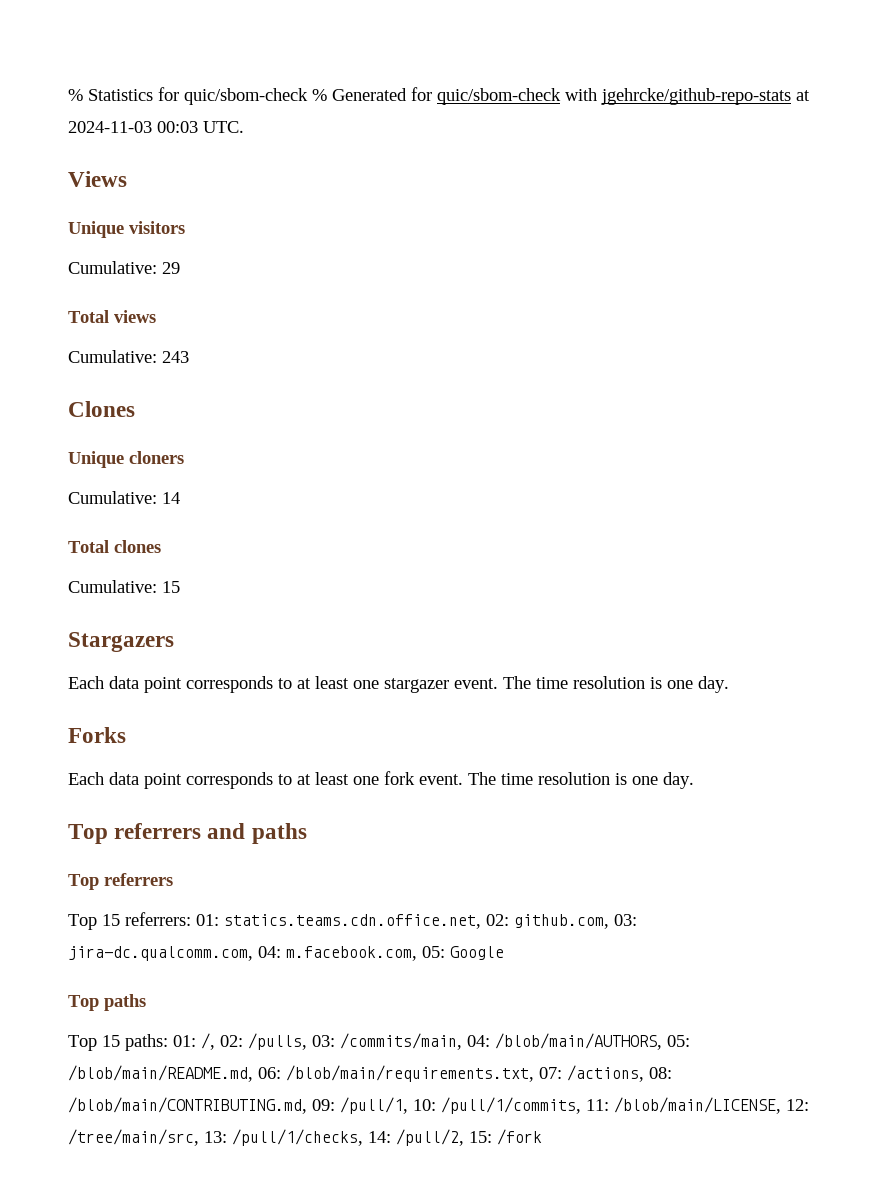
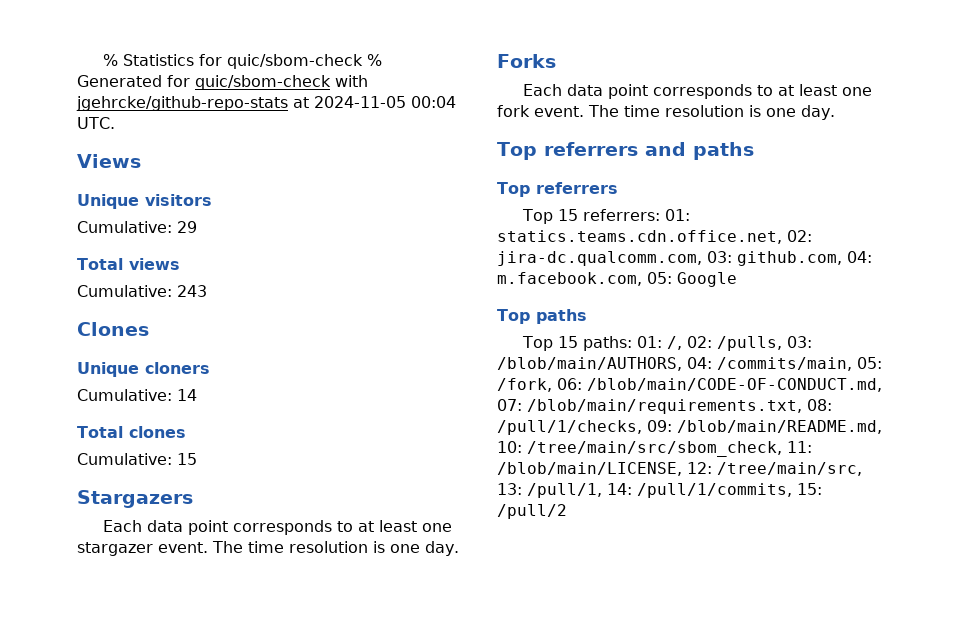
[68,121,198,133] 2024-11-03 00:03 -> [314,96,456,108] 2024-11-05 00:04
[514,914,637,929] [68,946,253,961] github.com, 03: jira-dc.qualcomm.com, -> [497,251,842,266] jira-dc.qualcomm.com, 03: github.com,
[340,1033,690,1050] [68,1065,672,1082] [68,1097,581,1114] /commits/main, 04: /blob/main/AUTHORS, 05: /blob/main/README.md, 06: /blob/main/requirements.txt, 07: /actions, 08: /blob/main/CONTRIBUTING.md, 09: /pull/1, 10: /pull/1/commits, -> [497,357,882,371] [497,378,882,392] [497,399,832,414] [497,420,882,435] [497,441,782,457] /blob/main/AUTHORS, 04: /commits/main, 05: /fork, 06: /blob/main/CODE-OF-CONDUCT.md, 07: /blob/main/requirements.txt, 08: /pull/1/checks, 09: /blob/main/README.md, 10: /tree/main/src/sbom_check,
[232,1129,542,1146] /pull/1/checks, 14: /pull/2, 15: /fork -> [527,483,822,498] [497,504,567,519] /pull/1, 14: /pull/1/commits, 15: /pull/2

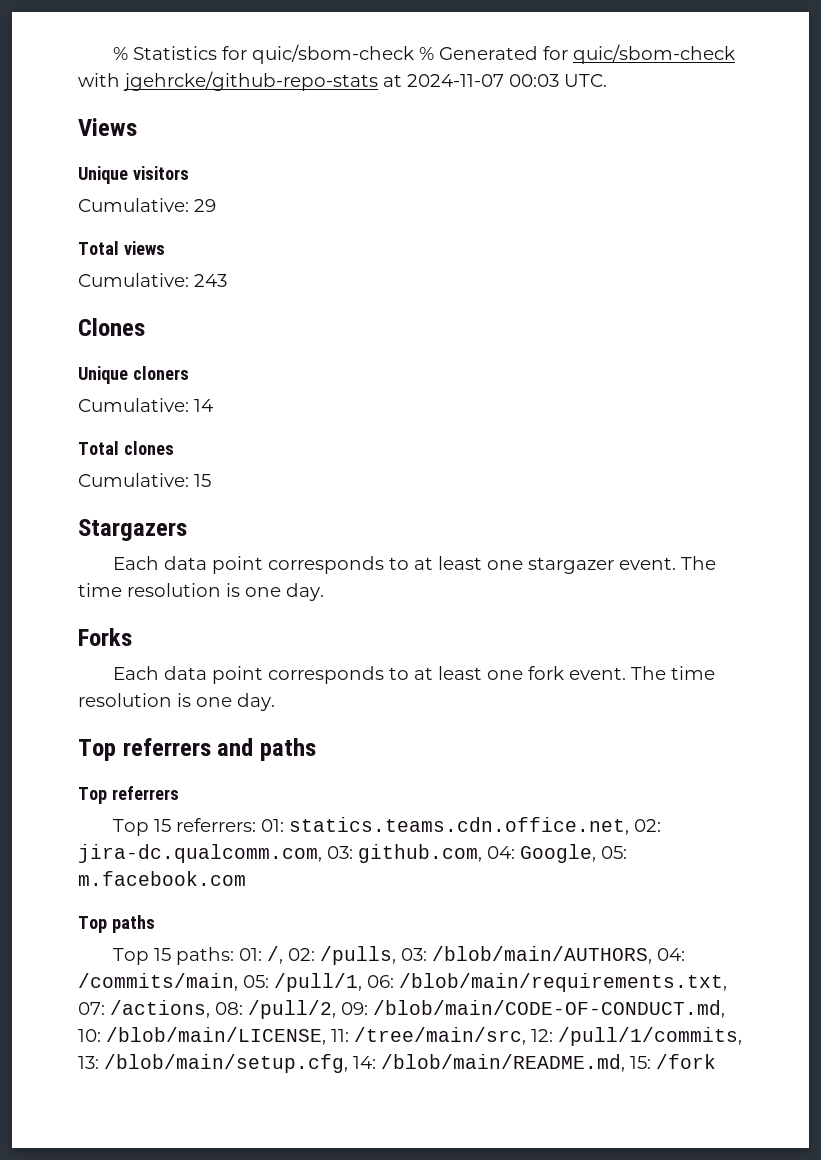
[314,96,456,108] 2024-11-05 00:04 -> [407,74,559,87] 2024-11-07 00:03
[497,272,737,287] m.facebook.com, 05: Google -> [520,844,627,863] [78,871,246,886] Google, 05: m.facebook.com
[497,378,882,392] [497,399,832,414] [497,420,882,435] [497,441,812,457] [497,462,862,476] [497,483,822,498] [497,504,567,519] /fork, 06: /blob/main/CODE-OF-CONDUCT.md, 07: /blob/main/requirements.txt, 08: /pull/1/checks, 09: /blob/main/README.md, 10: /tree/main/src/sbom_check, 11: /blob/main/LICENSE, 12: /tree/main/src, 13: /pull/1, 14: /pull/1/commits, 15: /pull/2 -> [274,973,727,992] [78,1000,725,1019] [78,1027,742,1046] [78,1054,716,1073] /pull/1, 06: /blob/main/requirements.txt, 07: /actions, 08: /pull/2, 09: /blob/main/CODE-OF-CONDUCT.md, 10: /blob/main/LICENSE, 11: /tree/main/src, 12: /pull/1/commits, 13: /blob/main/setup.cfg, 14: /blob/main/README.md, 15: /fork

